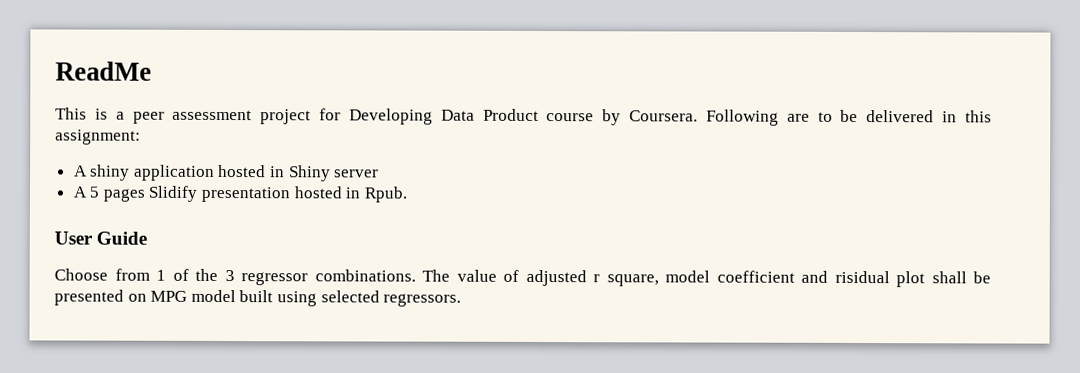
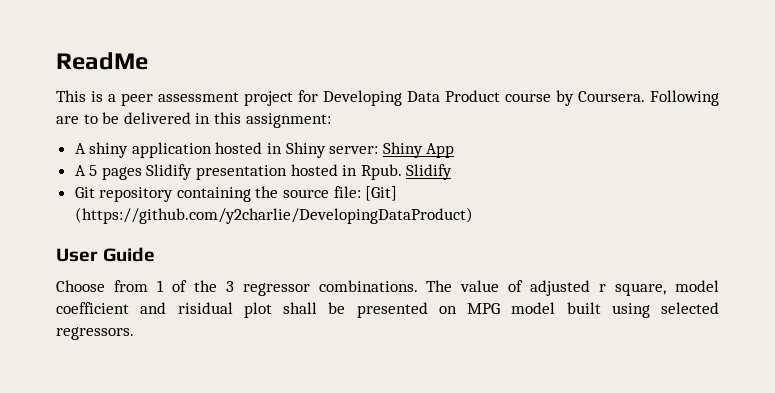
[334,169,380,178] server -> [329,142,455,158] server: Shiny App
(407, 194) none -> [406,164,453,180] [74,186,398,202] [74,207,473,224] Slidify // Git repository containing the source file: [Git] (https://github.com/y2charlie/DevelopingDataProduct)

